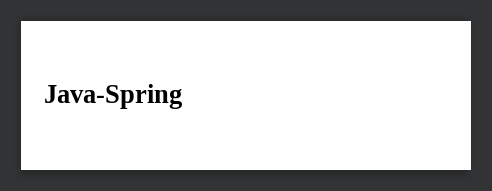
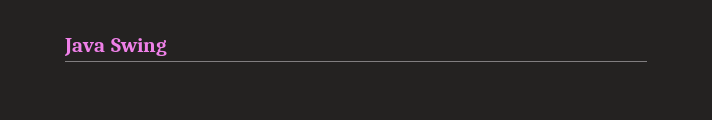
[44,84,182,109] Java-Spring -> [64,38,167,56] Java Swing

